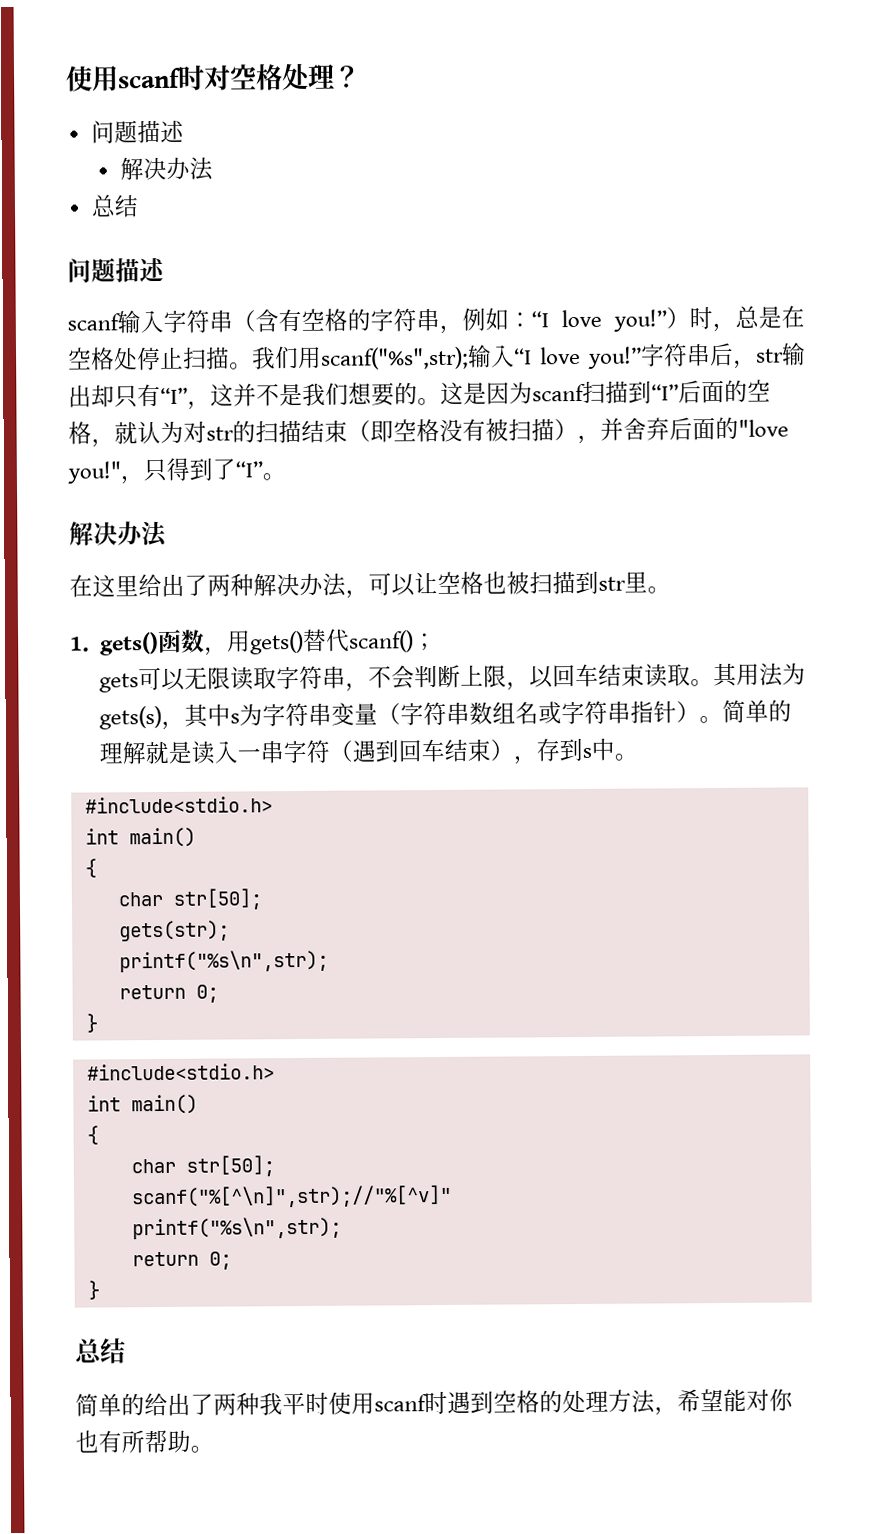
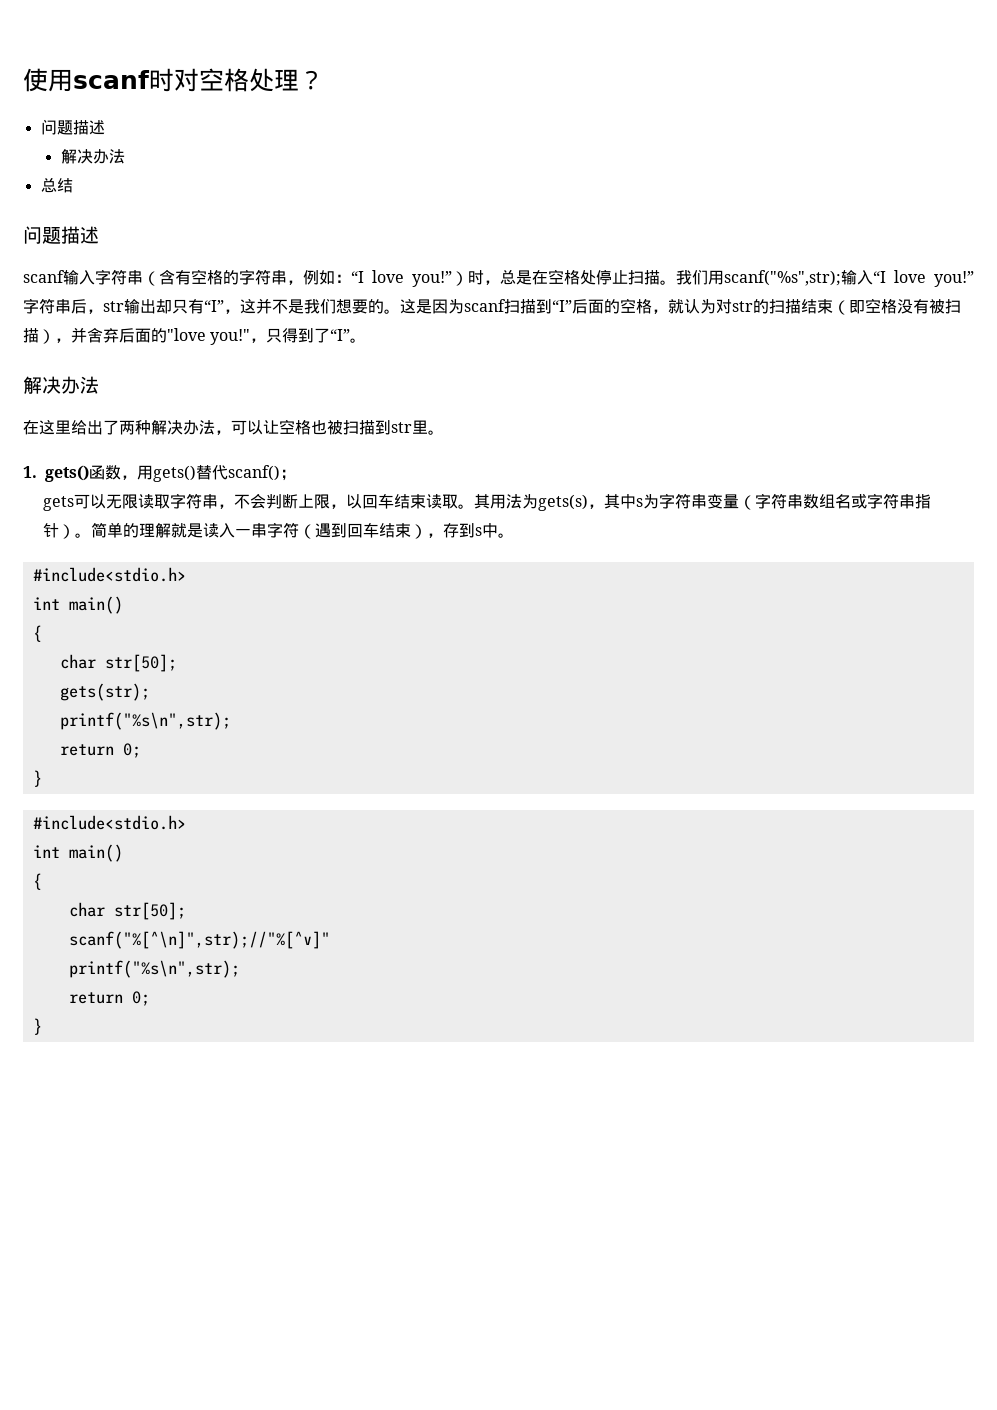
[75,1338,126,1364] [75,1388,793,1417] [75,1429,214,1454] // 总结 // 简单的给出了两种我平时使用scanf时遇到空格的处理方法，希望能对你也有所帮助。 -> (42, 1026) none

